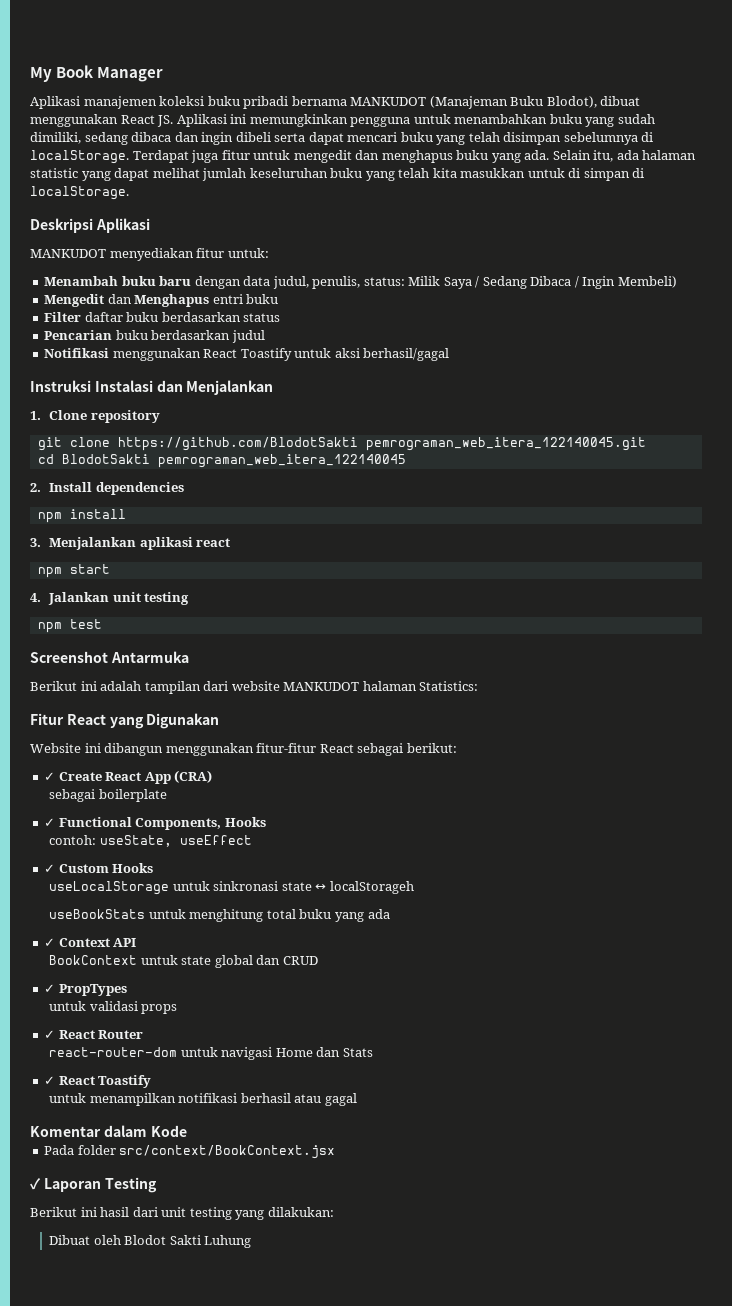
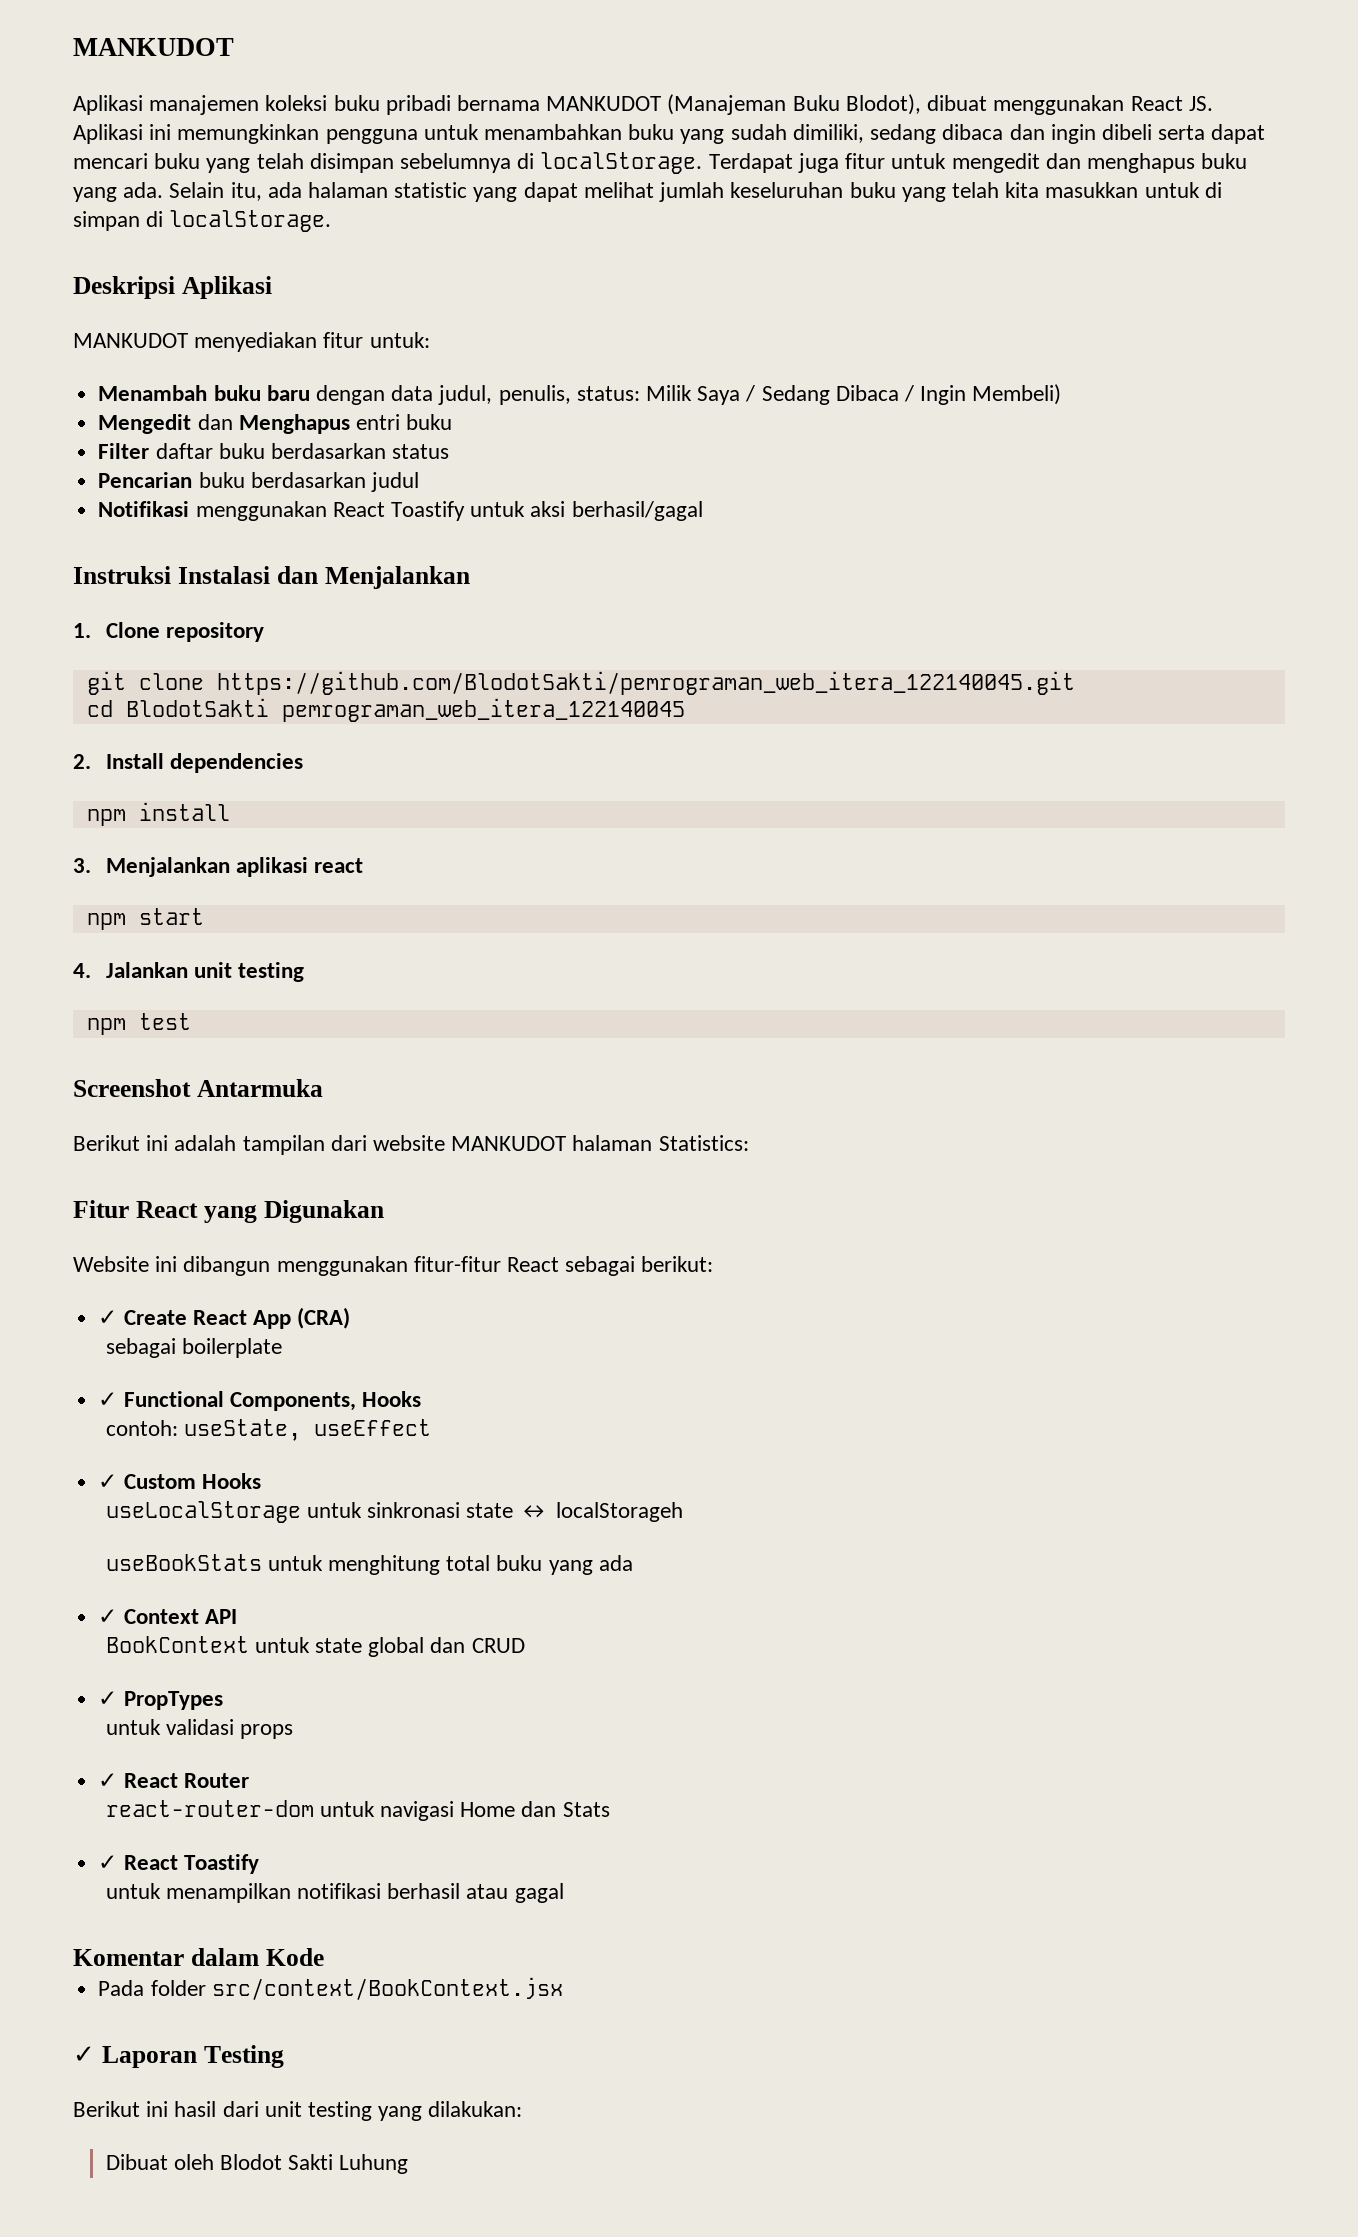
[30,65,164,82] My Book Manager -> [73,38,234,56] MANKUDOT
[117,437,646,451] https://github.com/BlodotSakti pemrograman_web_itera_122140045.git -> [216,671,1075,695] https://github.com/BlodotSakti/pemrograman_web_itera_122140045.git

